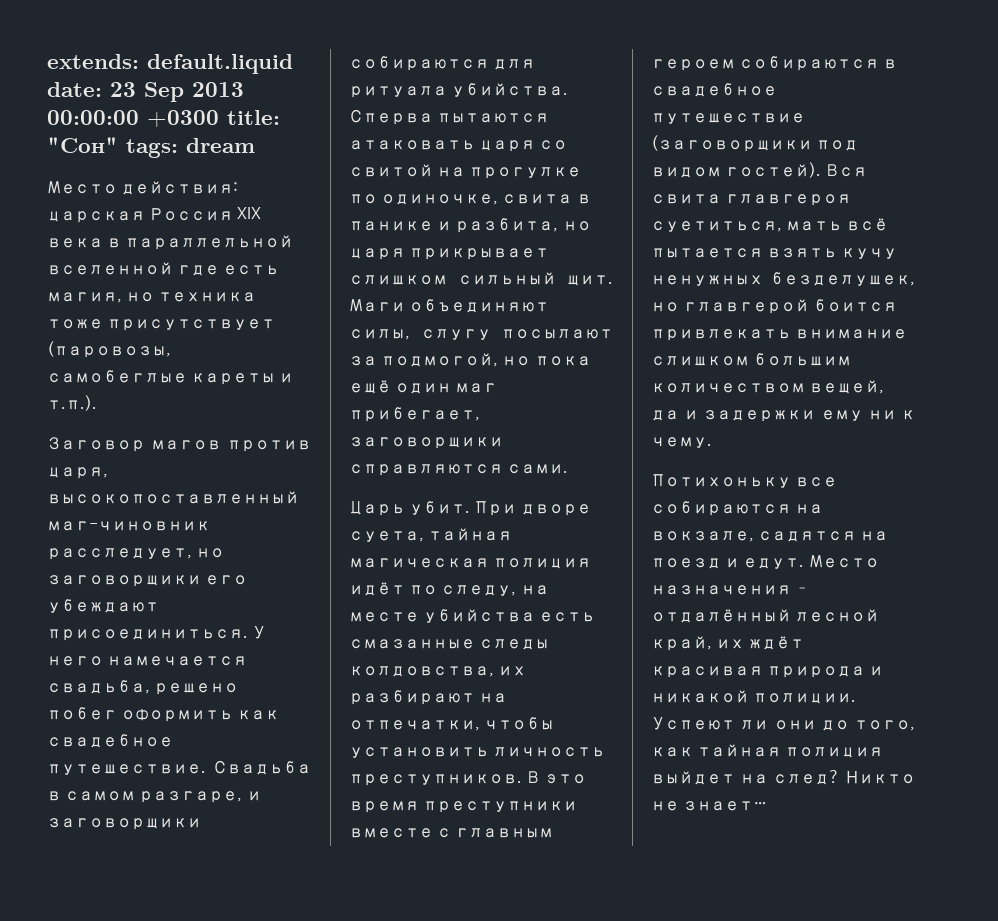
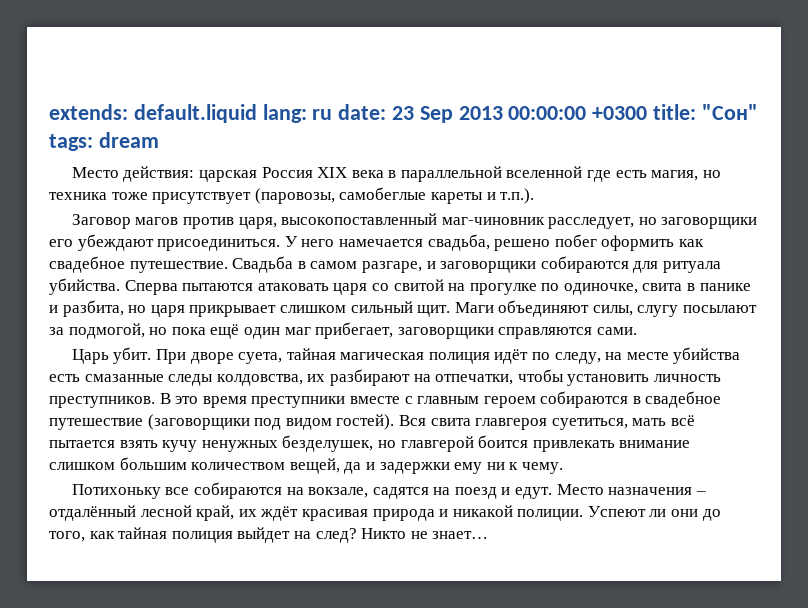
(293, 64) none -> [262,104,333,123] lang: ru

